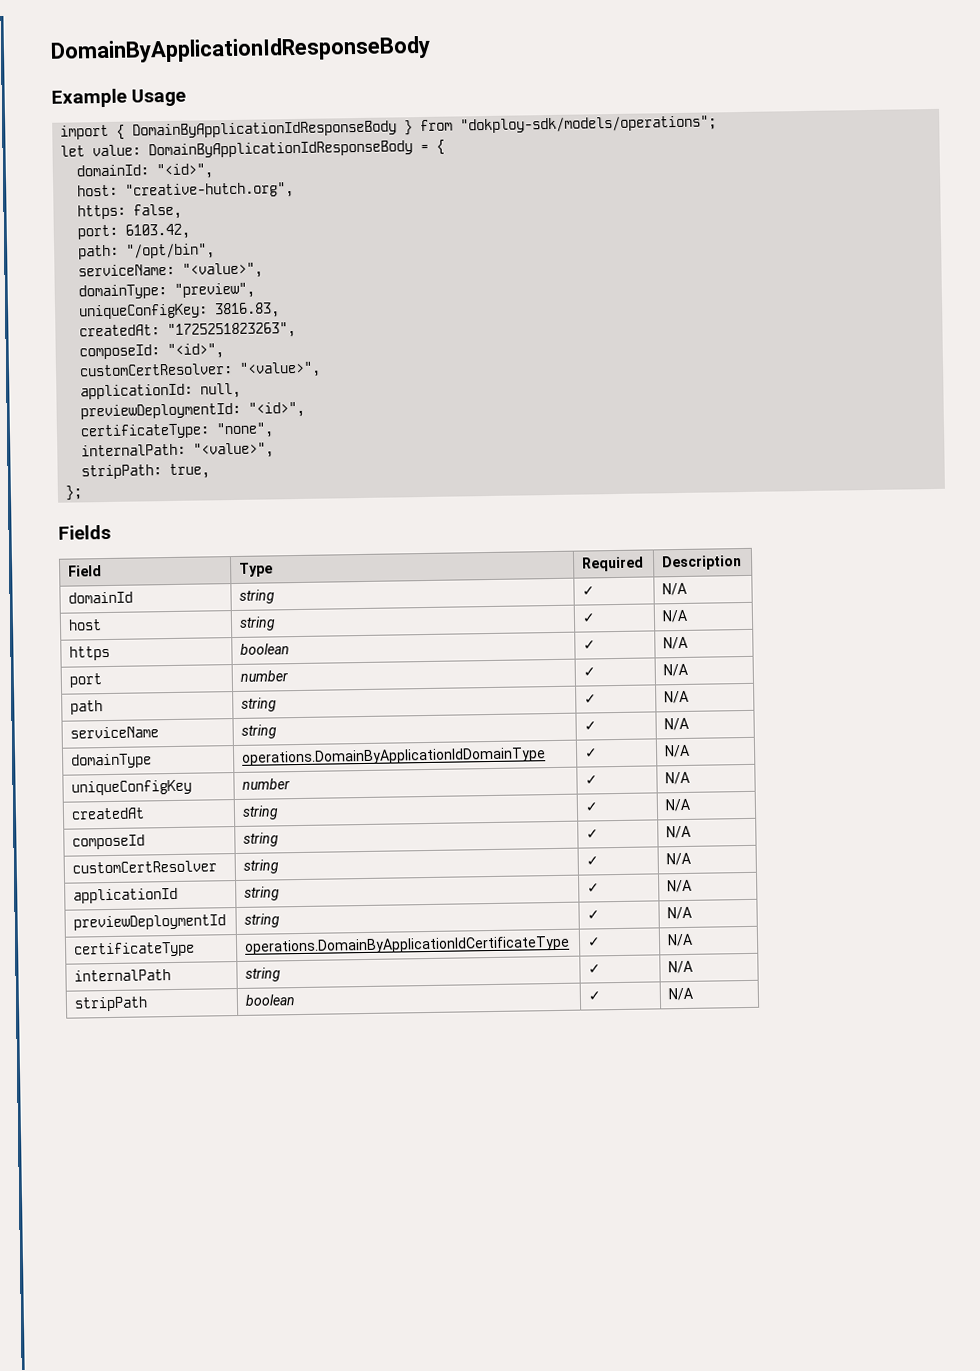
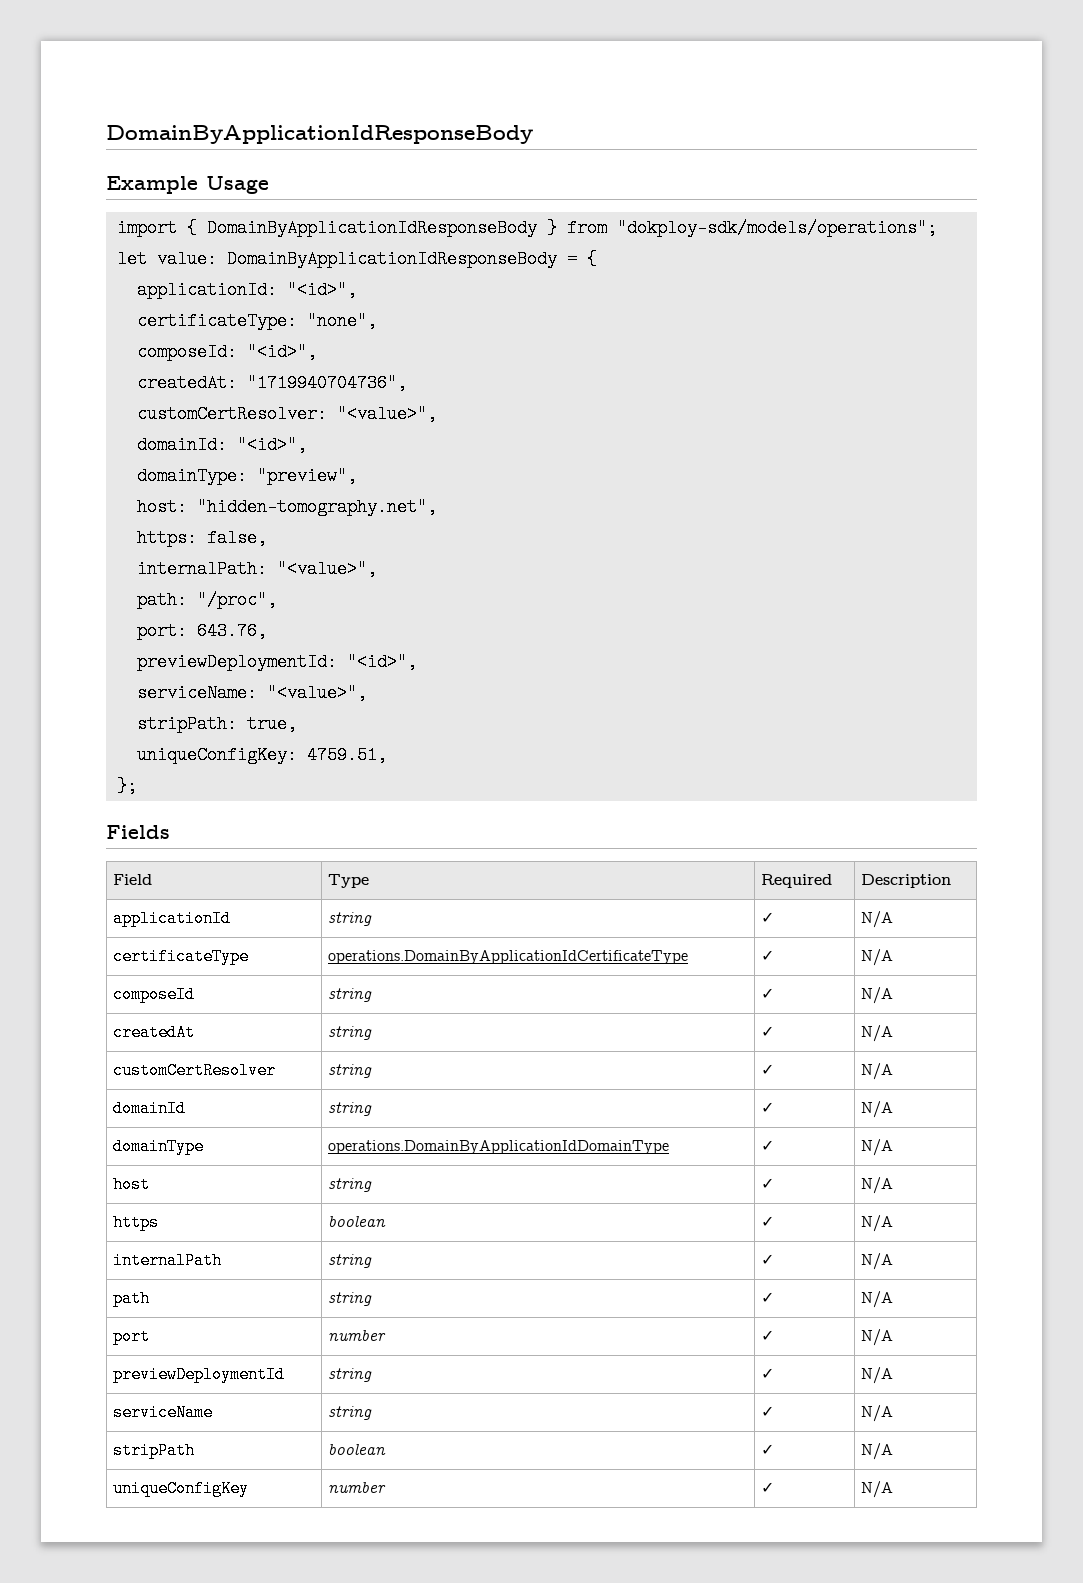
[76,163,214,180] [77,182,295,200] [77,203,183,220] [77,223,191,240] [78,243,216,260] [78,262,264,279] [78,282,256,300] [78,302,281,320] [79,321,297,340] [79,343,225,360] [79,361,322,378] // domainId: "<id>", // host: "creative-hutch.org", // https: false, // port: 6103.42, // path: "/opt/bin", // serviceName: "<value>", // domainType: "preview", // uniqueConfigKey: 3816.83, // createdAt: "1725251823263", // composeId: "<id>", // customCertResolver: "<value>", -> (597, 259) none
[200,382,242,399] [80,402,242,420] null, // previewDeploymentId: -> (277, 290) none
[81,443,187,457] internalPath: -> [136,343,317,361] [136,374,407,392] [136,405,437,423] [136,436,307,454] [136,467,357,485] [136,498,437,516] [136,529,267,547] [136,560,377,578] [136,591,277,609] [136,622,267,640] [136,653,417,671] [136,684,257,702] composeId: "<id>", // createdAt: "1719940704736", // customCertResolver: "<value>", // domainId: "<id>", // domainType: "preview", // host: "hidden-tomography.net", // https: false, // internalPath: "<value>", // path: "/proc", // port: 643.76, // previewDeploymentId: "<id>", // serviceName:
(211, 471) none -> [136,746,387,764] // uniqueConfigKey: 4759.51,
(743, 563) none -> [113,910,232,927] [328,912,373,926] [761,912,775,923] [861,911,894,928] [113,948,250,965] [328,950,689,964] [761,950,775,961] [861,949,894,966] [113,986,196,1003] [328,988,373,1002] [761,988,775,999] [861,987,894,1004] [113,1024,196,1041] [328,1026,373,1040] [761,1026,775,1037] [861,1025,894,1042] [113,1062,277,1079] [328,1064,373,1078] [761,1064,775,1075] [861,1063,894,1080] // applicationId | string | ✓ | N/A // certificateType | operations.DomainByApplicationIdCertificateType | ✓ | N/A // composeId | string | ✓ | N/A // createdAt | string | ✓ | N/A // customCertResolver | string | ✓ | N/A
(688, 589) none -> [113,1138,205,1155] [328,1140,670,1154] [761,1140,775,1151] [861,1139,894,1156] // domainType | operations.DomainByApplicationIdDomainType | ✓ | N/A
(689, 643) none -> [113,1252,223,1269] [328,1254,373,1268] [761,1254,775,1265] [861,1253,894,1270] [113,1290,151,1307] [328,1292,373,1306] [761,1292,775,1303] [861,1291,894,1308] // internalPath | string | ✓ | N/A // path | string | ✓ | N/A
[70,700,104,715] path -> [113,1366,286,1383] previewDeploymentId
[71,753,153,769] [242,747,547,766] domainType | operations.DomainByApplicationIdDomainType -> [113,1442,196,1459] [328,1444,387,1455] stripPath | boolean
[71,807,146,820] [242,805,280,820] [585,802,599,812] [665,798,691,812] [72,834,146,850] [243,832,280,847] [586,829,600,839] [666,825,692,839] [72,860,218,874] [243,859,280,874] [586,856,600,866] [666,852,692,866] [73,887,179,904] [244,886,281,901] [587,883,601,893] [667,879,693,893] [73,914,227,931] [244,913,281,928] [587,910,601,920] [667,906,693,920] [74,941,196,958] [244,935,571,955] [587,937,602,947] [667,933,694,947] [74,969,172,982] [245,967,282,982] [588,964,602,974] [668,960,694,974] [74,996,149,1012] [245,994,296,1006] [588,991,602,1001] [668,987,694,1001] // createdAt | string | ✓ | N/A // composeId | string | ✓ | N/A // customCertResolver | string | ✓ | N/A // applicationId | string | ✓ | N/A // previewDeploymentId | string | ✓ | N/A // certificateType | operations.DomainByApplicationIdCertificateType | ✓ | N/A // internalPath | string | ✓ | N/A // stripPath | boolean | ✓ | N/A -> (894, 1489) none

